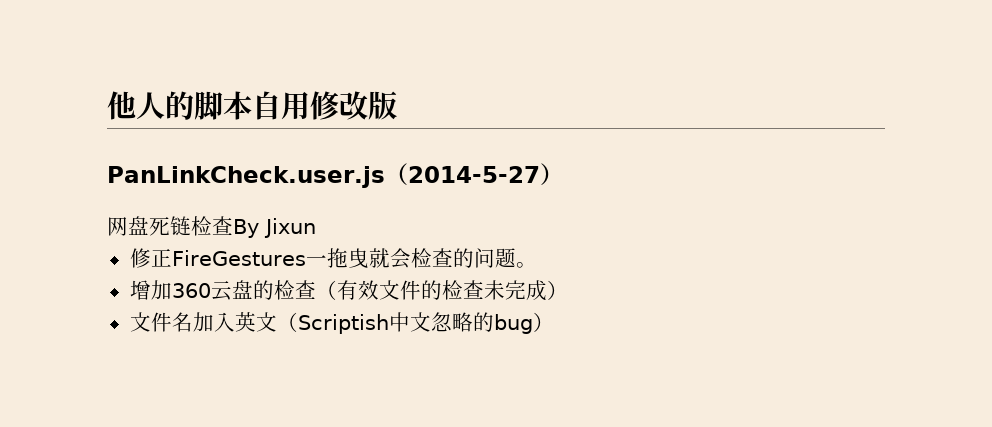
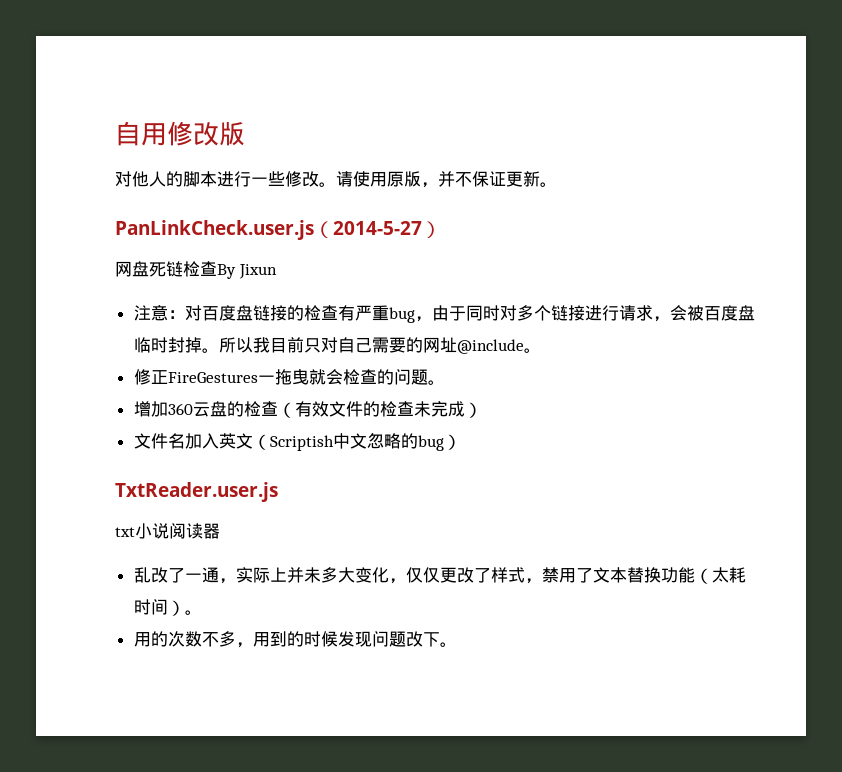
[107,91,397,120] 他人的脚本自用修改版 -> [115,121,245,146] [115,171,557,188] 自用修改版 // 对他人的脚本进行一些修改。请使用原版，并不保证更新。
(316, 228) none -> [133,305,755,323] [133,337,541,354] // 注意：对百度盘链接的检查有严重bug，由于同时对多个链接进行请求，会被百度盘临时封掉。所以我目前只对自己需要的网址@include。
(554, 322) none -> [115,482,278,502] [115,523,220,539] [133,567,746,584] [133,599,202,616] [133,631,457,648] // TxtReader.user.js // txt小说阅读器 // 乱改了一通，实际上并未多大变化，仅仅更改了样式，禁用了文本替换功能（太耗时间）。 // 用的次数不多，用到的时候发现问题改下。

